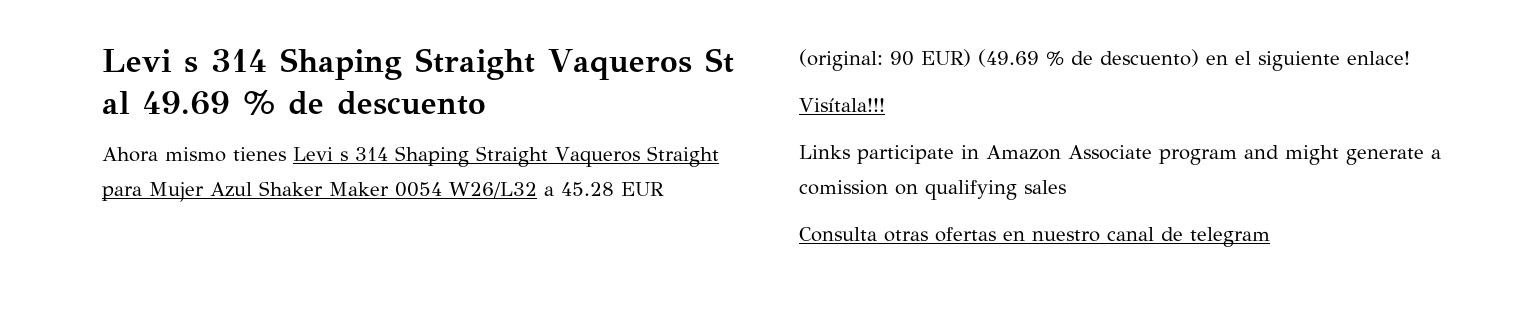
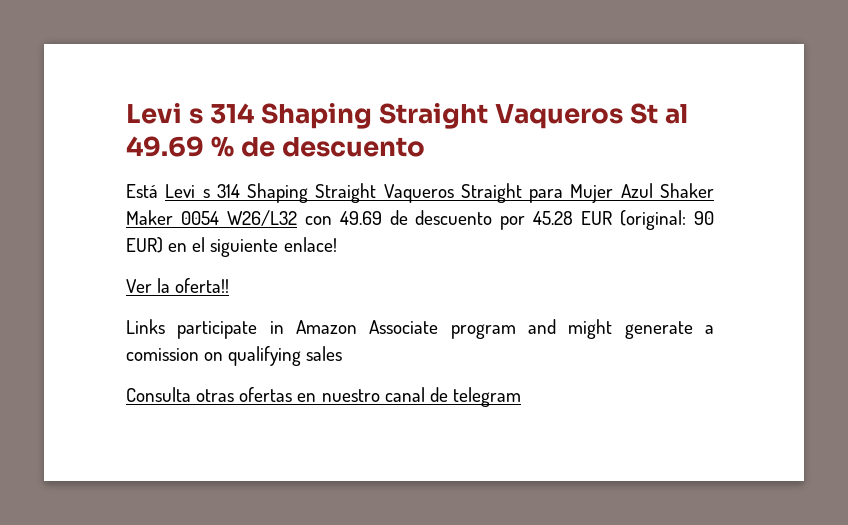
[102,147,286,162] Ahora mismo tienes -> [126,184,158,198] Está
[544,186,554,196] a -> [304,210,526,230] con 49.69 de descuento por
[978,49,1199,67] (49.69 % de descuento) -> (163, 245) none
[799,98,885,112] Visítala!!! -> [126,278,230,293] Ver la oferta!!

